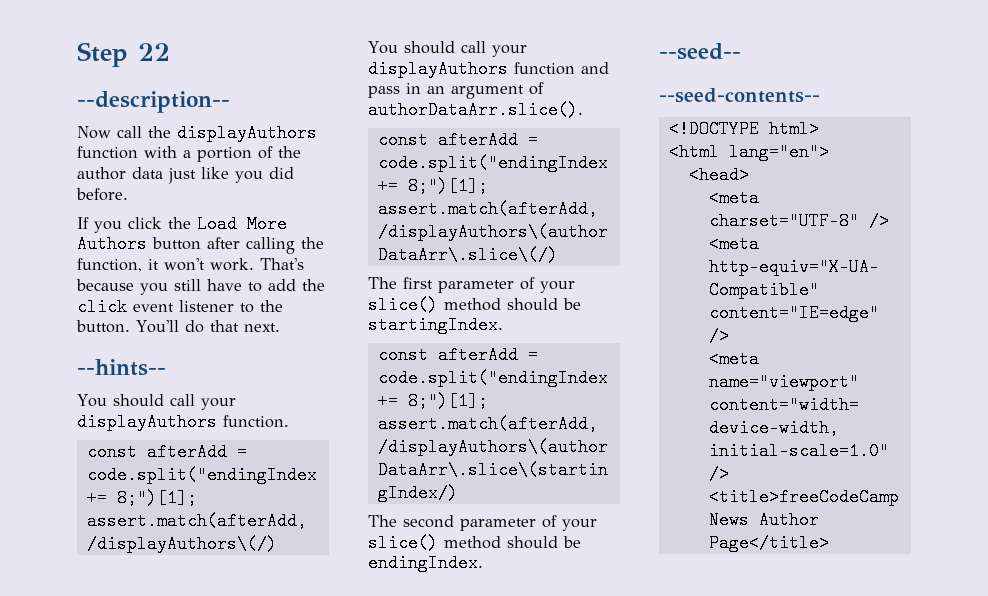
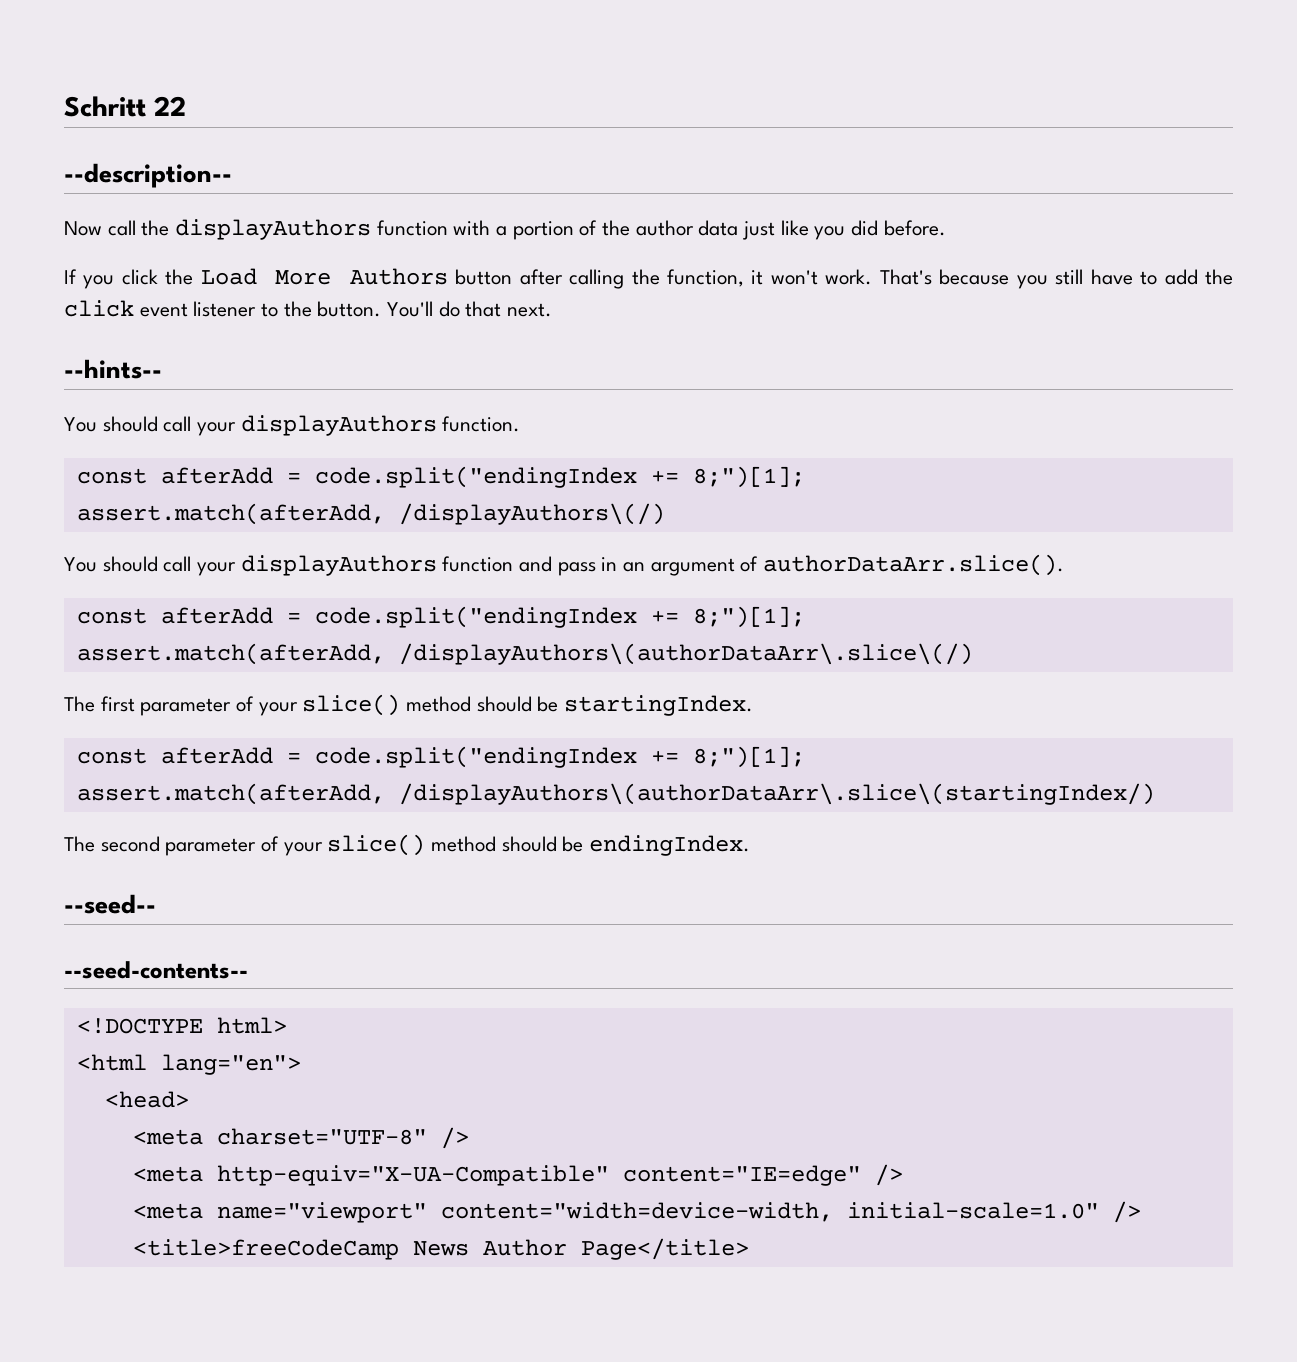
[77,42,128,67] Step -> [64,96,146,117] Schritt

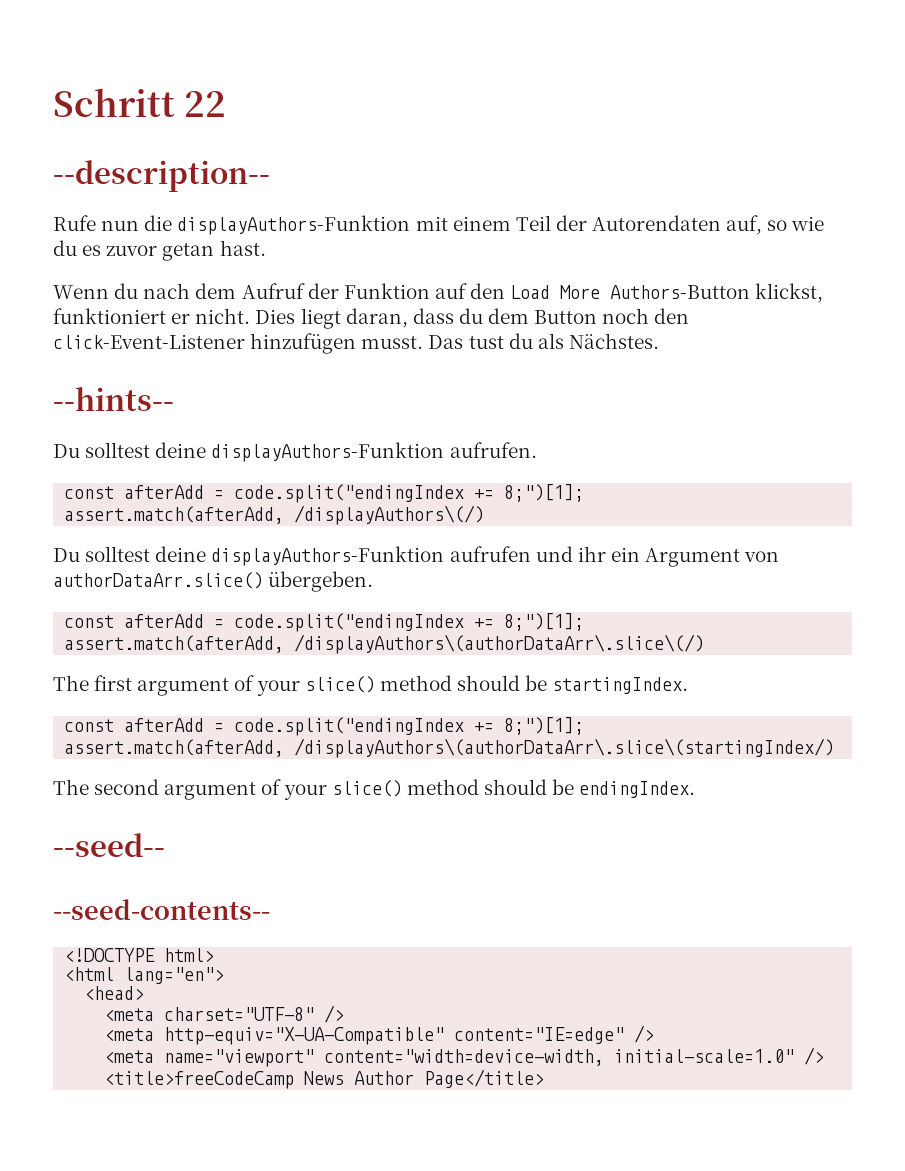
[64,219,946,240] [64,268,1233,289] [64,300,553,317] [64,359,162,379] [64,415,521,436] Now call the displayAuthors function with a portion of the author data just like you did before. // If you click the Load More Authors button after calling the function, it won't work. That's because you still have to add the click event listener to the button. You'll do that next. // --hints-- // You should call your displayAuthors function. -> [53,215,825,235] [53,240,266,261] [53,283,824,303] [53,308,690,329] [53,333,659,354] [53,386,174,411] [53,442,537,462] Rufe nun die displayAuthors-Funktion mit einem Teil der Autorendaten auf, so wie du es zuvor getan hast. // Wenn du nach dem Aufruf der Funktion auf den Load More Authors-Button klickst, funktioniert er nicht. Dies liegt daran, dass du dem Button noch den click-Event-Listener hinzufügen musst. Das tust du als Nächstes. // --hints-- // Du solltest deine displayAuthors-Funktion aufrufen.
[64,554,1065,576] You should call your displayAuthors function and pass in an argument of authorDataArr.slice(). -> [53,546,780,567] [53,571,374,592] Du solltest deine displayAuthors-Funktion aufrufen und ihr ein Argument von authorDataArr.slice() übergeben.
[140,698,232,716] parameter -> [137,678,230,696] argument
[165,838,257,856] parameter -> [164,782,257,800] argument

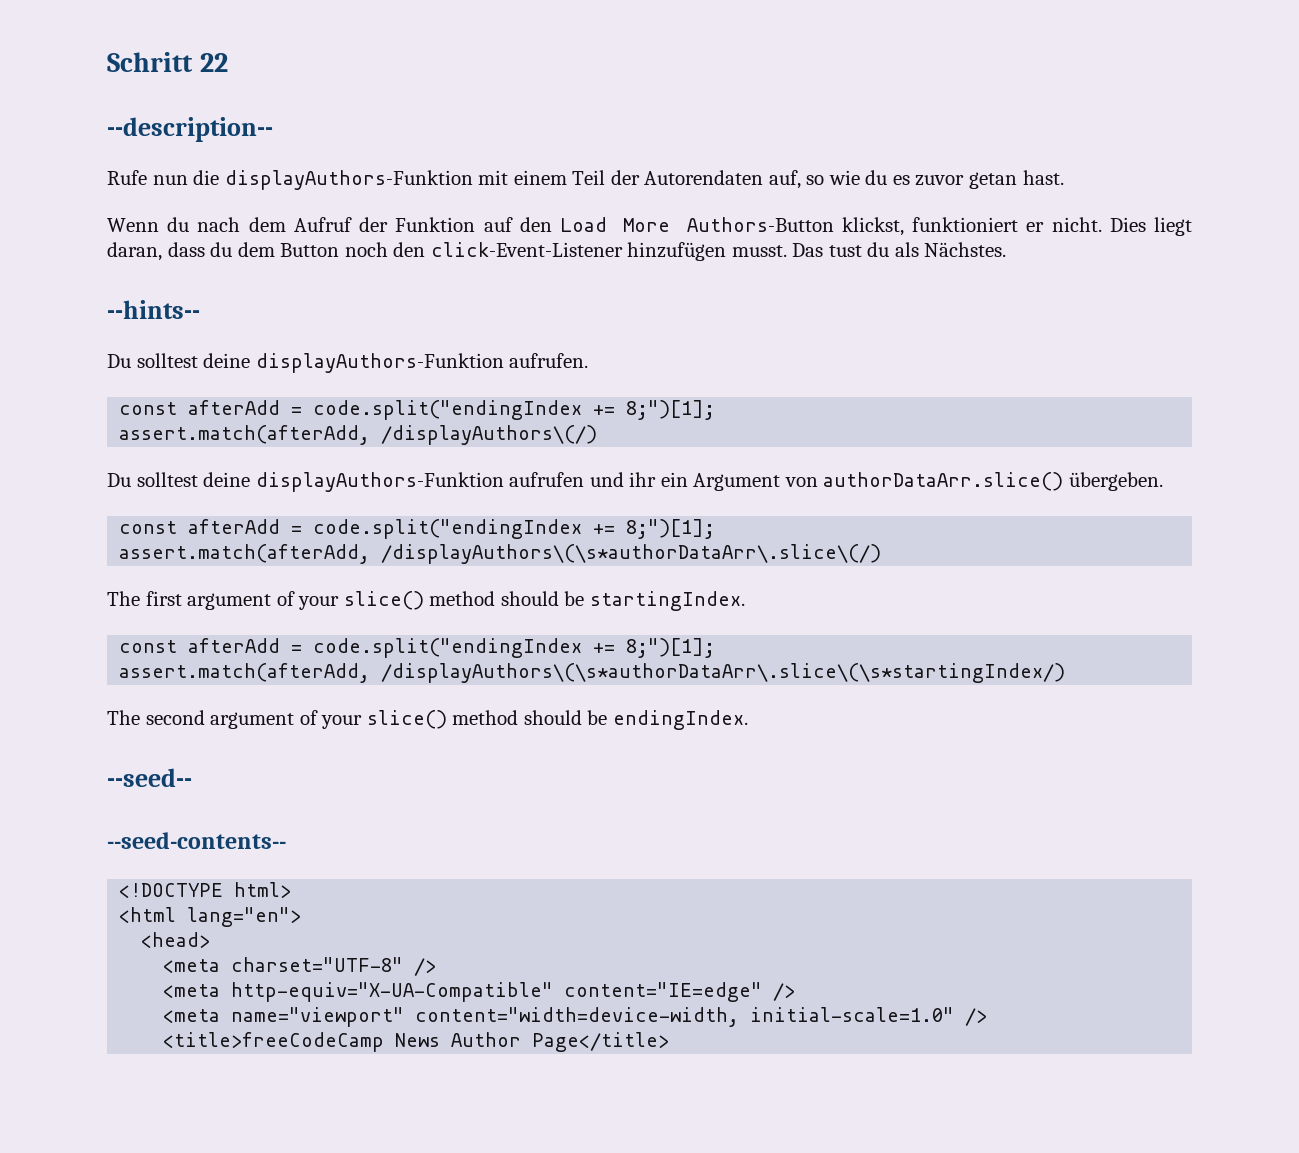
[294,634,705,654] /displayAuthors\(authorDataArr\.slice\(/) -> [381,544,882,564] /displayAuthors\(\s*authorDataArr\.slice\(/)
[294,738,835,758] /displayAuthors\(authorDataArr\.slice\(startingIndex/) -> [381,663,1066,683] /displayAuthors\(\s*authorDataArr\.slice\(\s*startingIndex/)

